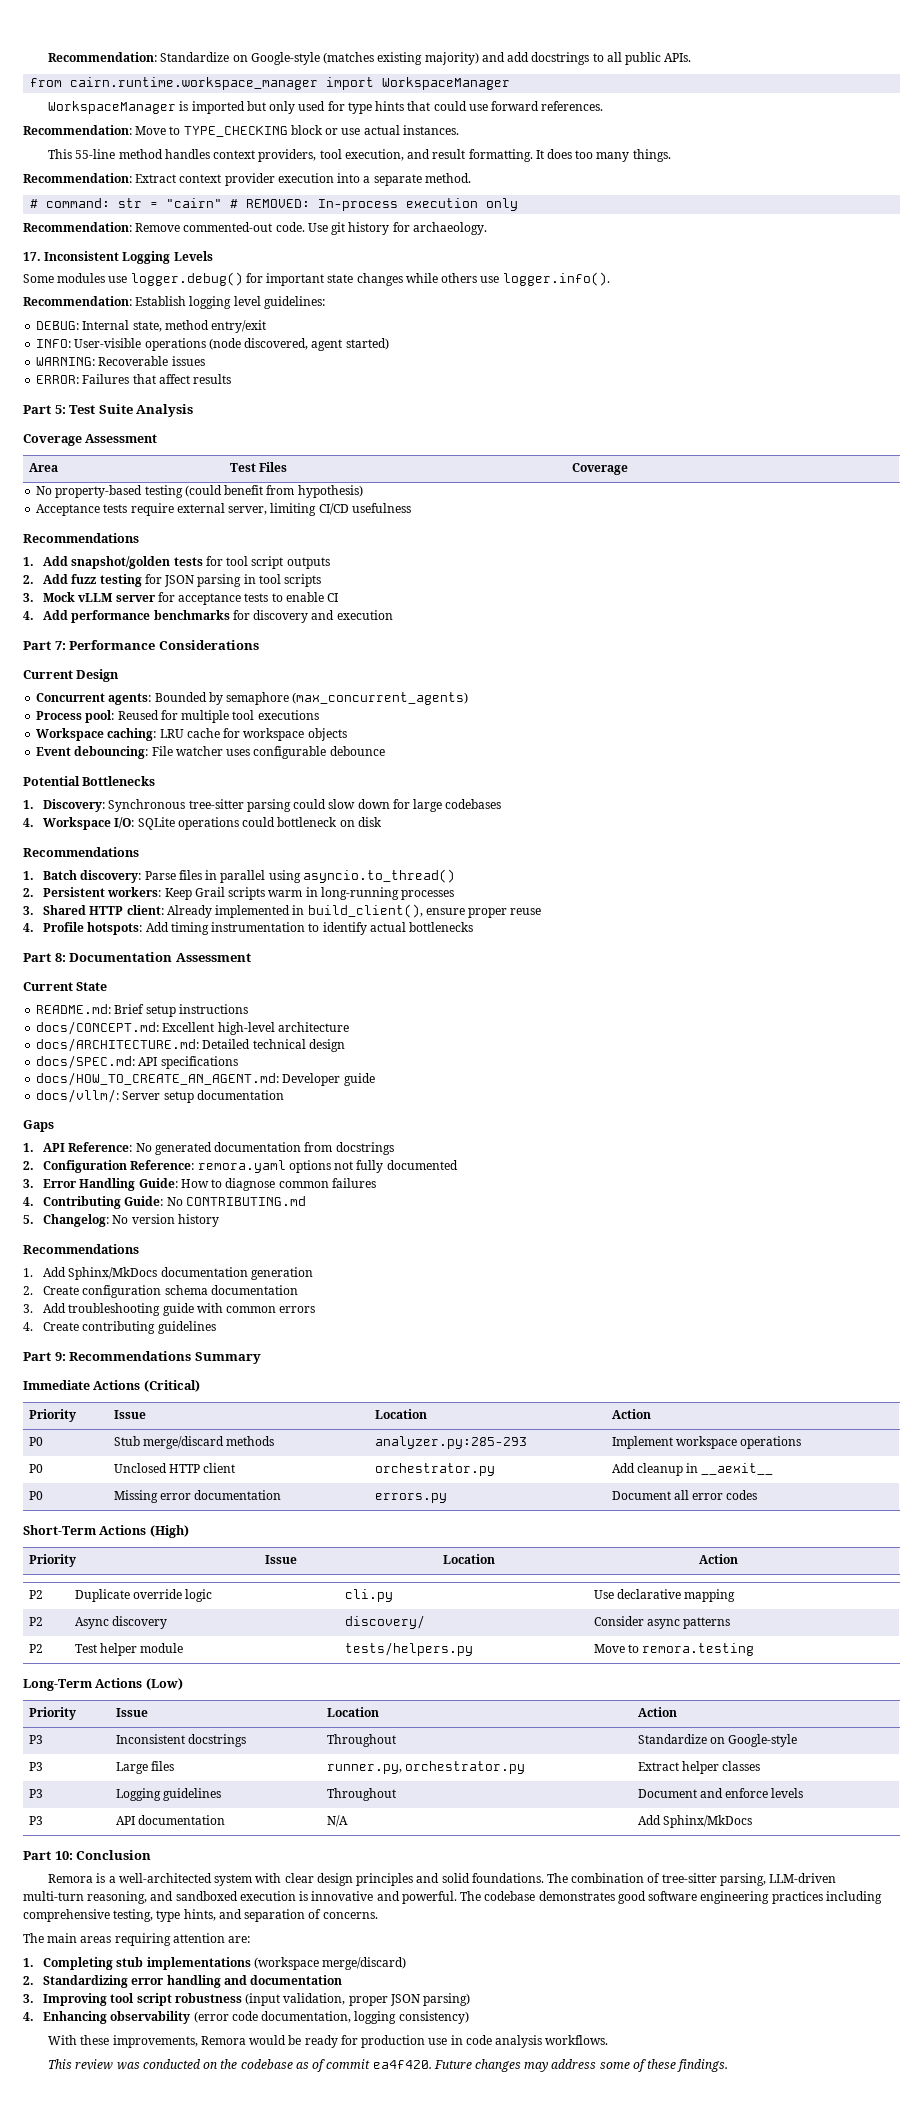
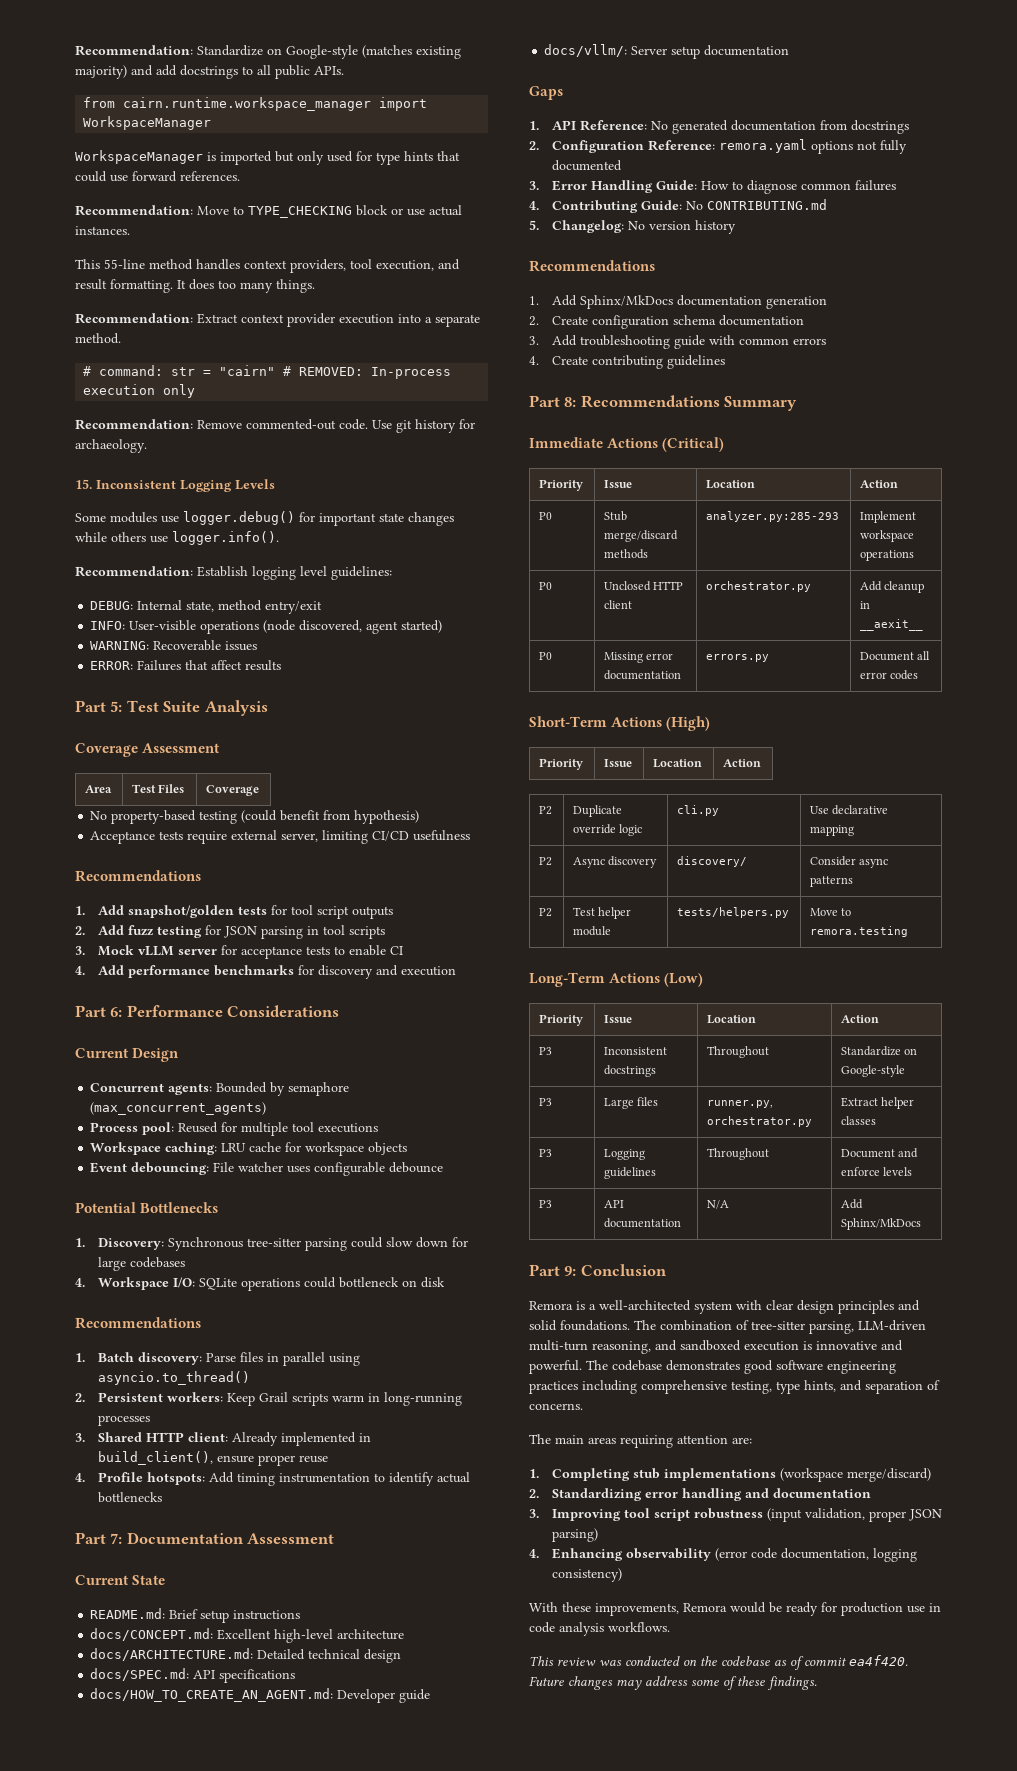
[23,252,41,261] 17. -> [75,479,92,489] 15.
[54,641,66,650] 7: -> [110,1007,123,1017] 6:
[54,953,66,962] 8: -> [110,1533,123,1544] 7:
[54,1352,66,1361] 9: -> [564,397,577,407] 8:
[54,1851,73,1860] 10: -> [564,1266,577,1276] 9:

